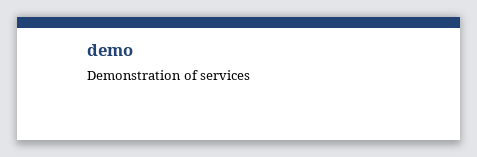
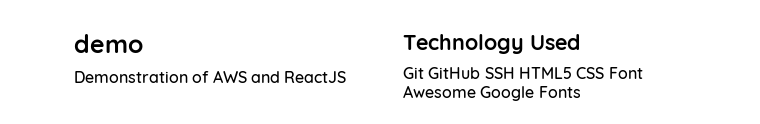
[200,70,251,80] services -> [212,70,347,83] [403,34,580,54] [403,67,643,79] [403,85,581,101] AWS and ReactJS // Technology Used // Git GitHub SSH HTML5 CSS Font Awesome Google Fonts

